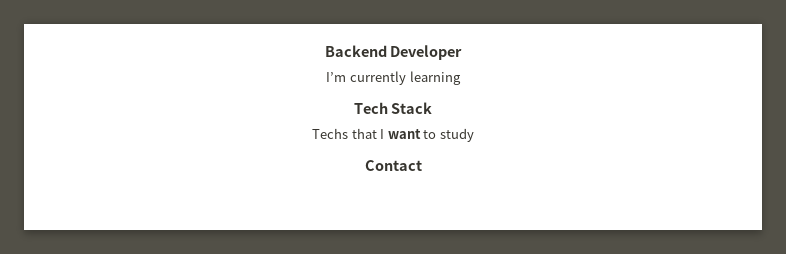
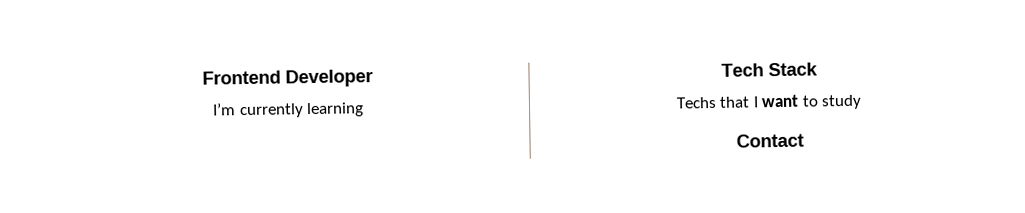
[324,45,387,57] Backend -> [202,70,281,85] Frontend

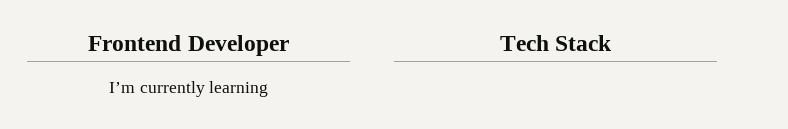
[675,94,863,110] [735,133,804,148] // Techs that I want to study // Contact -> (613, 43) none

